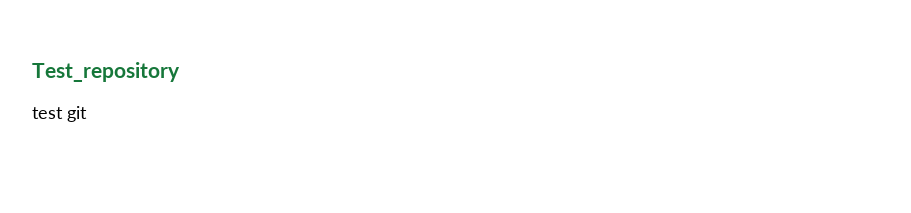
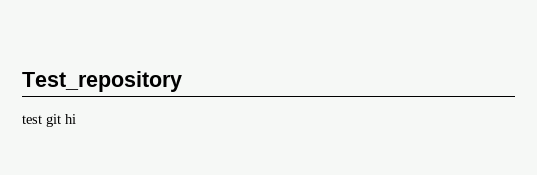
(87, 114) none -> [65,114,76,124] hi

